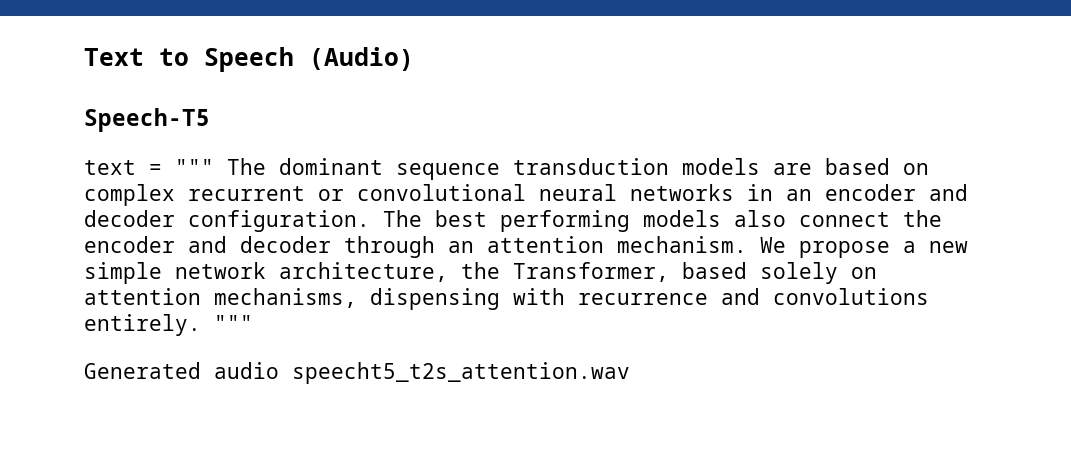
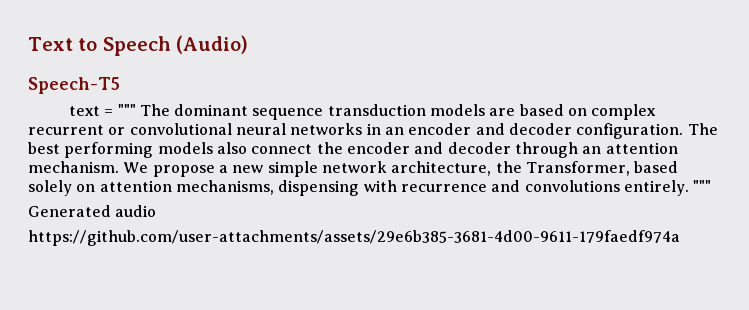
[292,362,630,384] speecht5_t2s_attention.wav -> [28,230,680,246] // https://github.com/user-attachments/assets/29e6b385-3681-4d00-9611-179faedf974a

